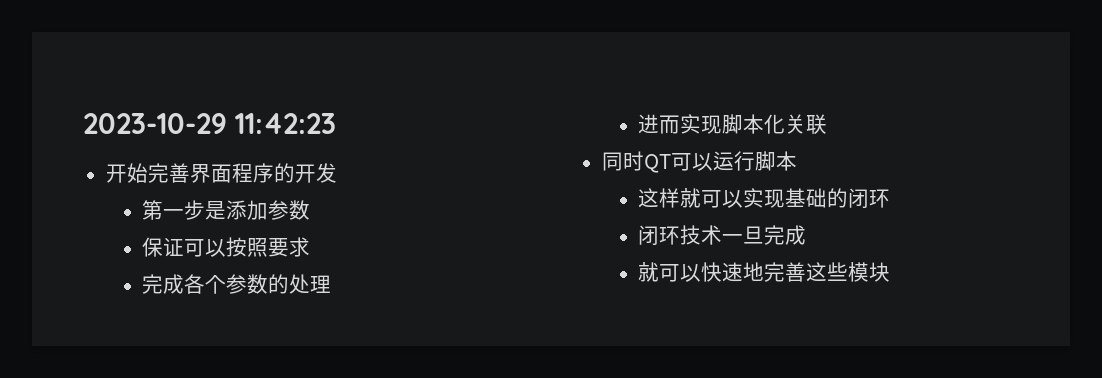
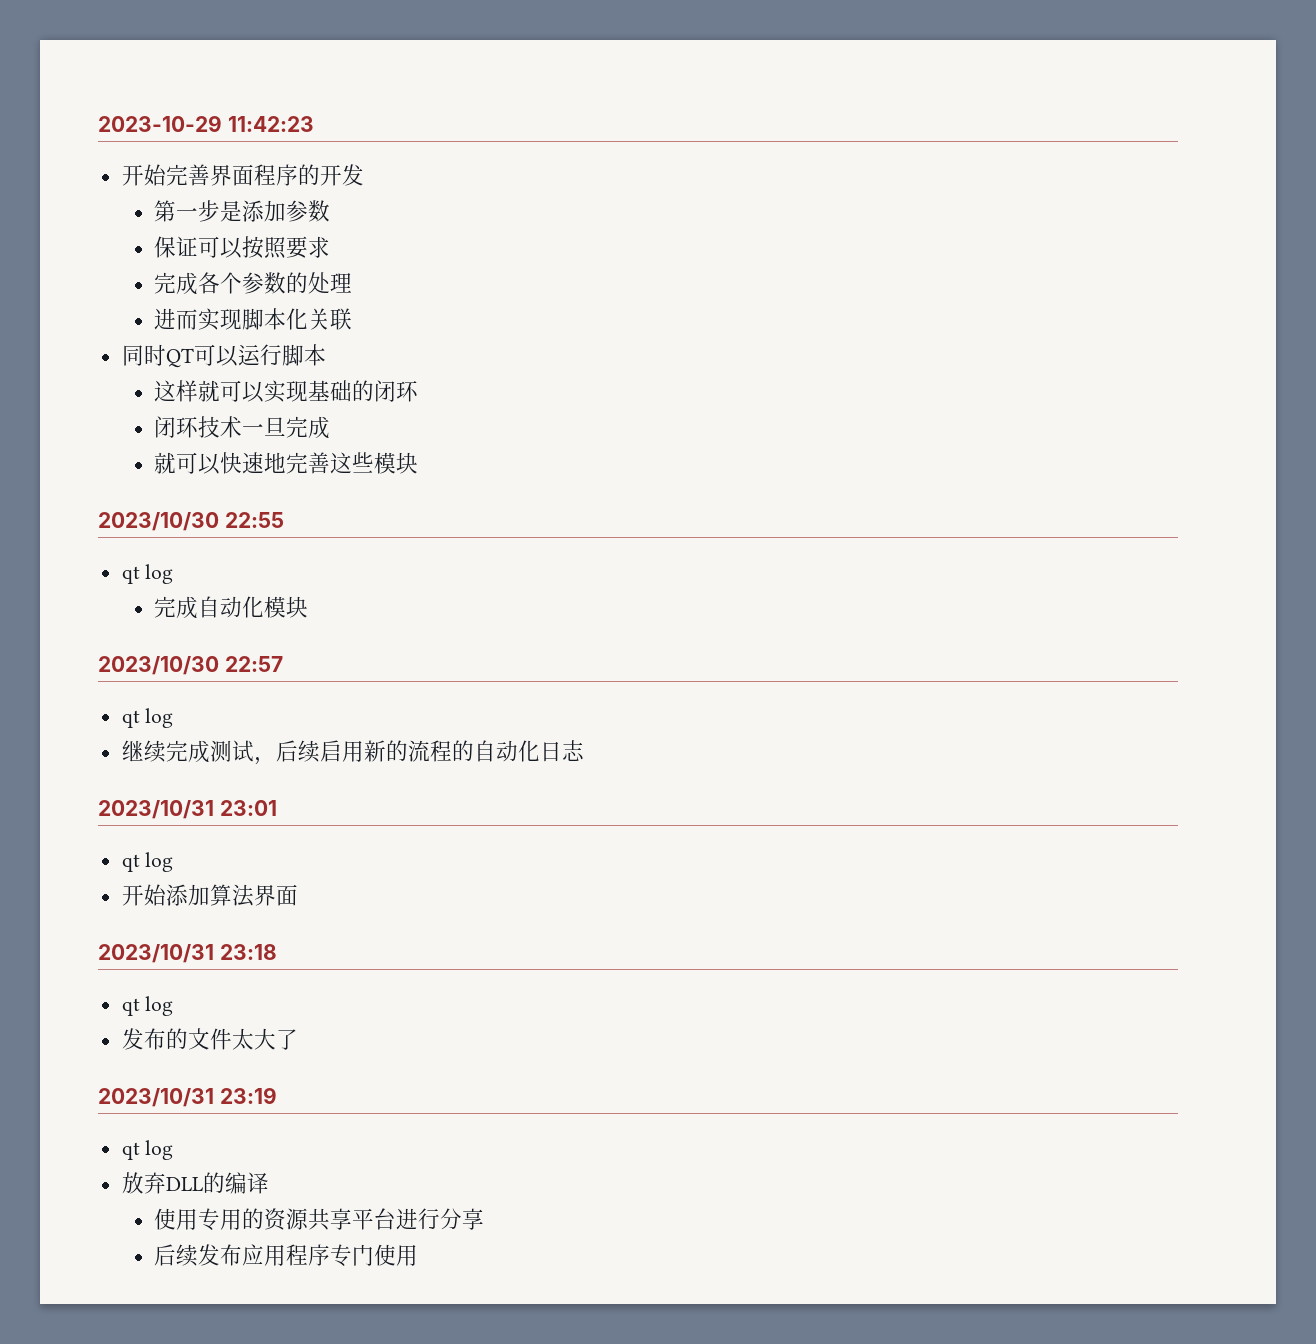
(891, 272) none -> [98,512,284,531] [121,564,174,584] [154,596,309,619] [98,656,283,675] [121,708,174,728] [121,740,585,765] [98,800,277,819] [121,852,174,872] [121,884,298,907] [98,944,277,963] [121,996,174,1016] [121,1028,298,1050] [98,1087,277,1107] [121,1140,174,1160] [121,1172,269,1194] [154,1208,485,1231] [154,1244,419,1267] // 2023/10/30 22:55 // qt log // 完成自动化模块 // 2023/10/30 22:57 // qt log // 继续完成测试，后续启用新的流程的自动化日志 // 2023/10/31 23:01 // qt log // 开始添加算法界面 // 2023/10/31 23:18 // qt log // 发布的文件太大了 // 2023/10/31 23:19 // qt log // 放弃DLL的编译 // 使用专用的资源共享平台进行分享 // 后续发布应用程序专门使用

